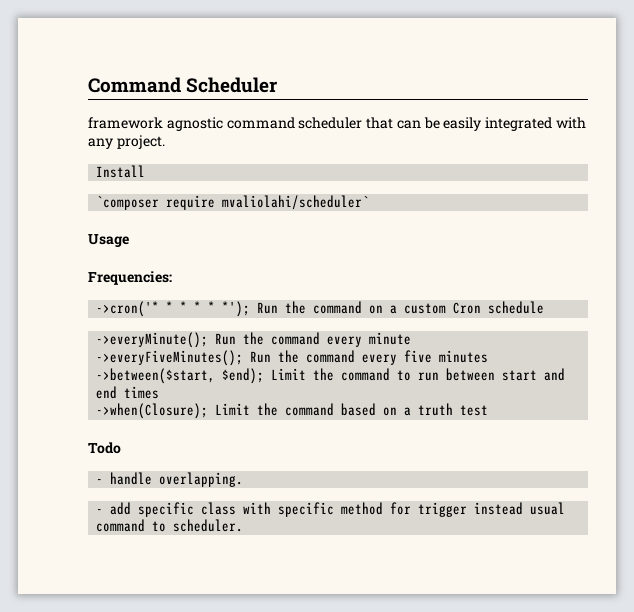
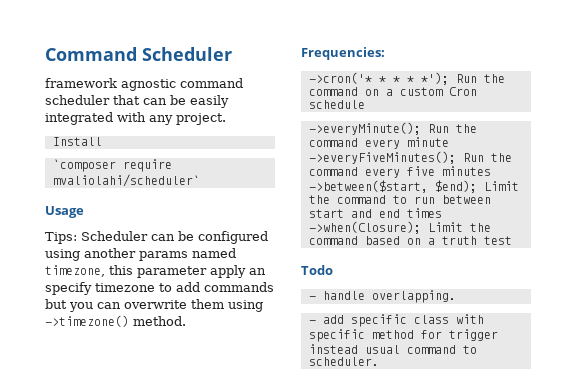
(129, 240) none -> [45,231,268,244] [45,248,236,261] [45,265,266,278] [45,282,274,295] [45,299,263,312] [45,315,186,327] // Tips: Scheduler can be configured using another params named timezone, this parameter apply an specify timezone to add commands but you can overwrite them using ->timezone() method.
[208,301,216,313] * -> (414, 79) none

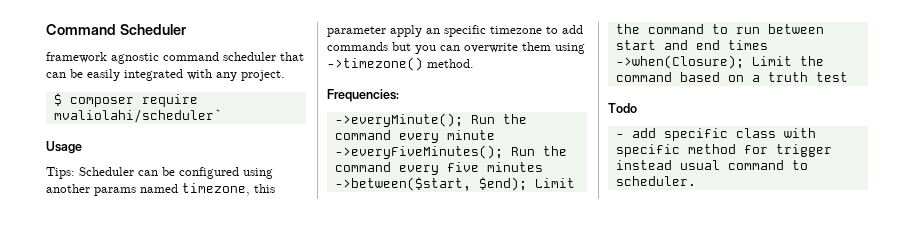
[52,137,102,146] [52,159,116,172] Install // `composer -> [53,93,134,107] $ composer
[45,282,92,295] specify -> [444,25,486,37] specific
[308,72,505,85] [308,87,477,96] [308,100,365,109] // ->cron('* * * * *'); Run the command on a custom Cron schedule -> (399, 95) none
[308,290,456,303] // - handle overlapping. -> (637, 108) none

